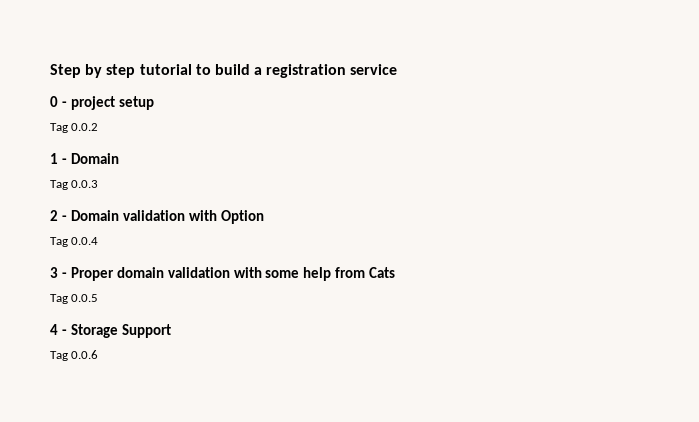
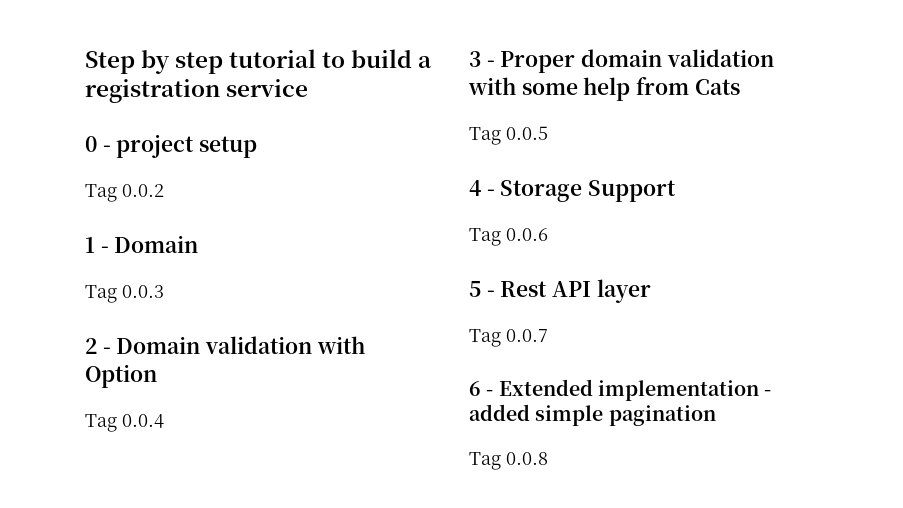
(99, 354) none -> [469,279,651,303] [469,329,548,347] [469,379,772,401] [469,404,716,426] [469,452,548,470] // 5 - Rest API layer // Tag 0.0.7 // 6 - Extended implementation - added simple pagination // Tag 0.0.8

